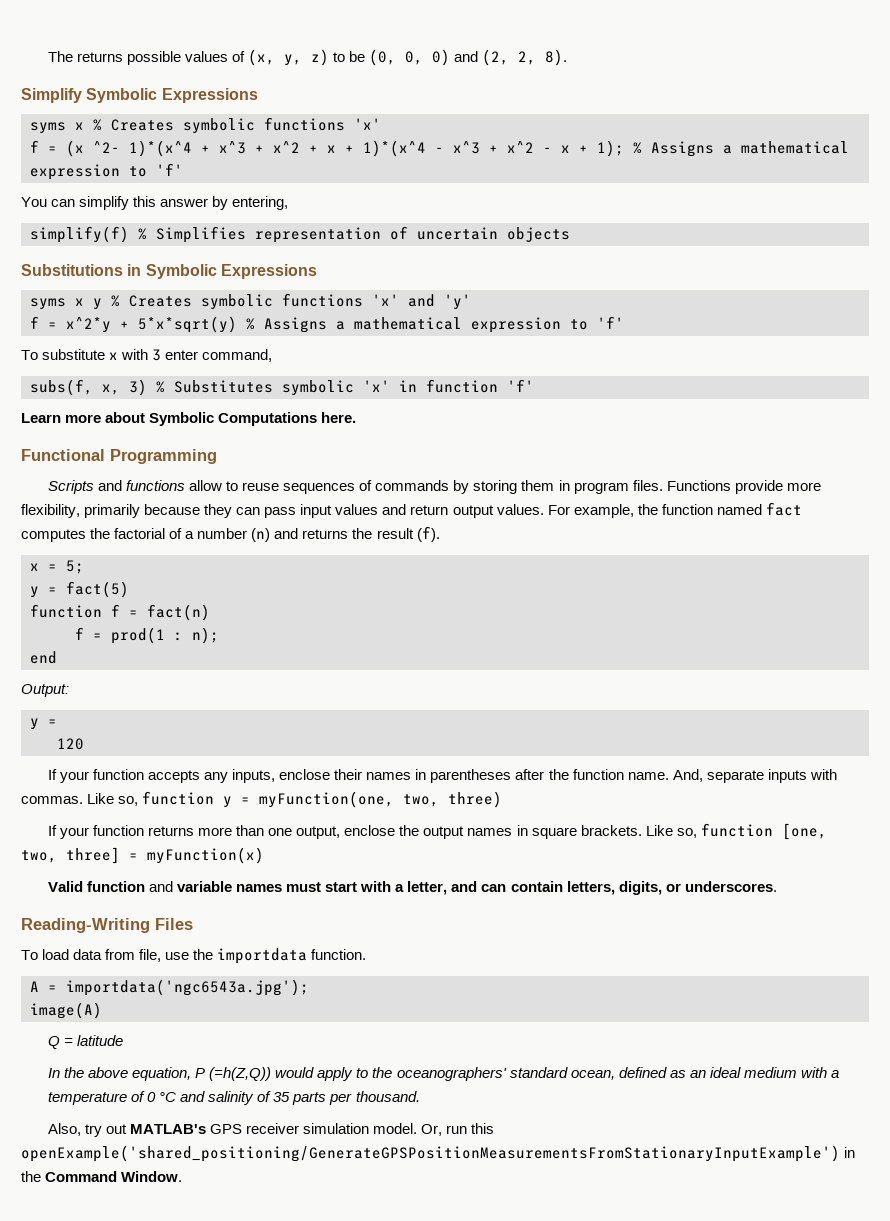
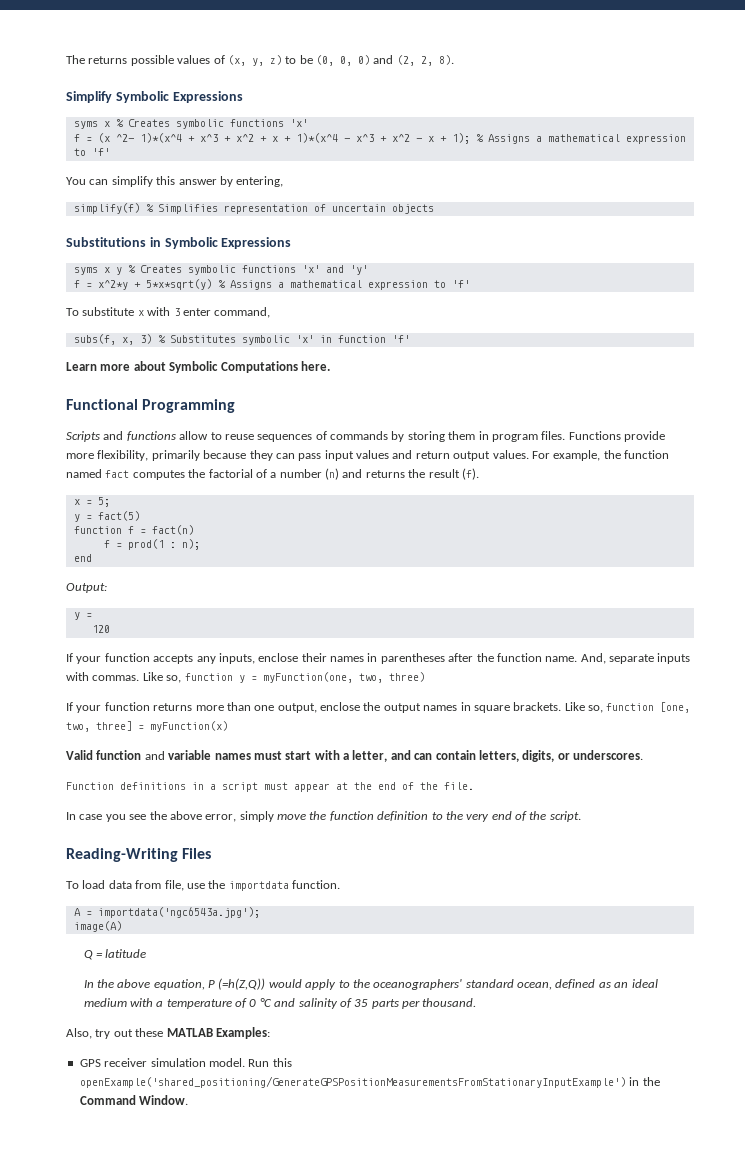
(777, 886) none -> [66,782,474,792] [66,811,581,822] // Function definitions in a script must appear at the end of the file. // In case you see the above error, simply move the function definition to the very end of the script.
[130,1124,207,1134] MATLAB's -> [135,1027,270,1039] these MATLAB Examples: //
[421,1124,468,1136] Or, run -> [248,1059,270,1067] Run

